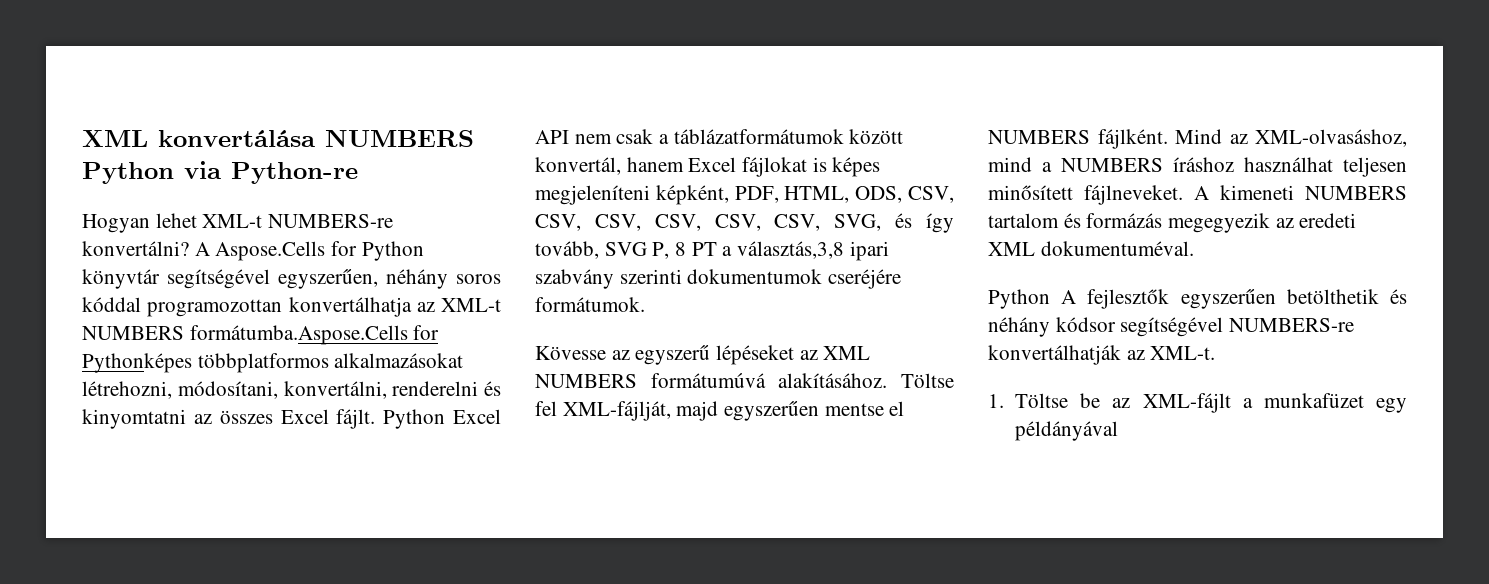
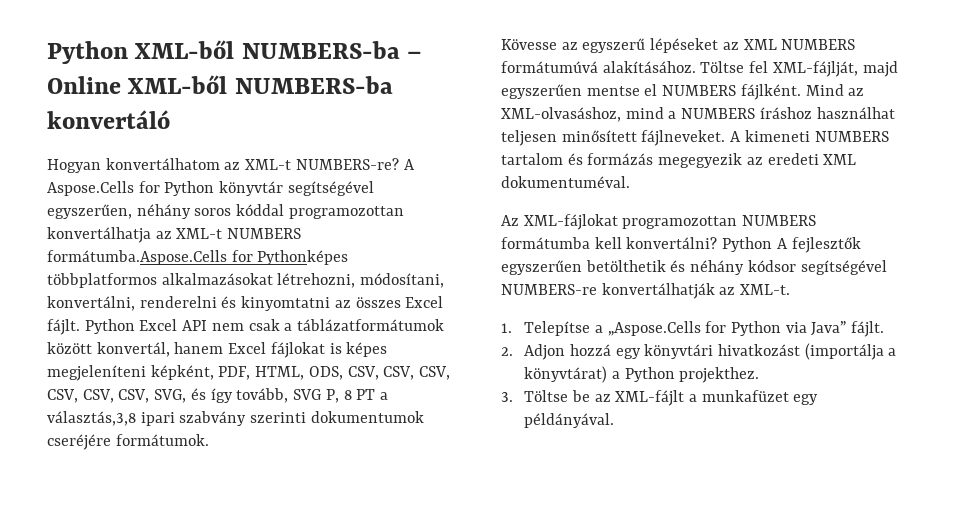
[82,130,474,147] [82,161,358,184] [82,213,394,233] [82,241,189,256] XML konvertálása NUMBERS Python via Python-re // Hogyan lehet XML-t NUMBERS-re konvertálni? -> [47,40,423,64] [47,75,393,94] [47,110,170,129] [47,158,399,173] Python XML-ből NUMBERS-ba – Online XML-ből NUMBERS-ba konvertáló // Hogyan konvertálhatom az XML-t NUMBERS-re?
(1194, 248) none -> [501,214,817,230] [501,237,718,249] Az XML-fájlokat programozottan NUMBERS formátumba kell konvertálni?
(1004, 401) none -> [524,321,885,337] [501,343,897,360] [524,366,760,383] [501,392,513,402] Telepítse a „Aspose.Cells for Python via Java” fájlt. // 2. Adjon hozzá egy könyvtári hivatkozást (importálja a könyvtárat) a Python projekthez. // 3.
[1015,421,1119,441] példányával -> [524,413,615,428] példányával.

